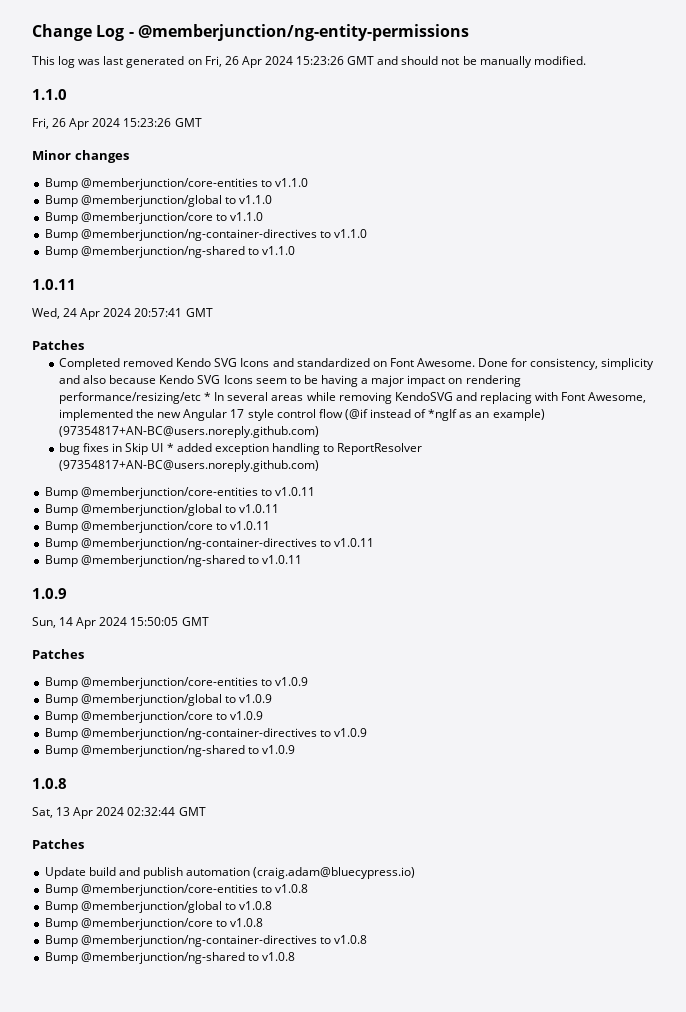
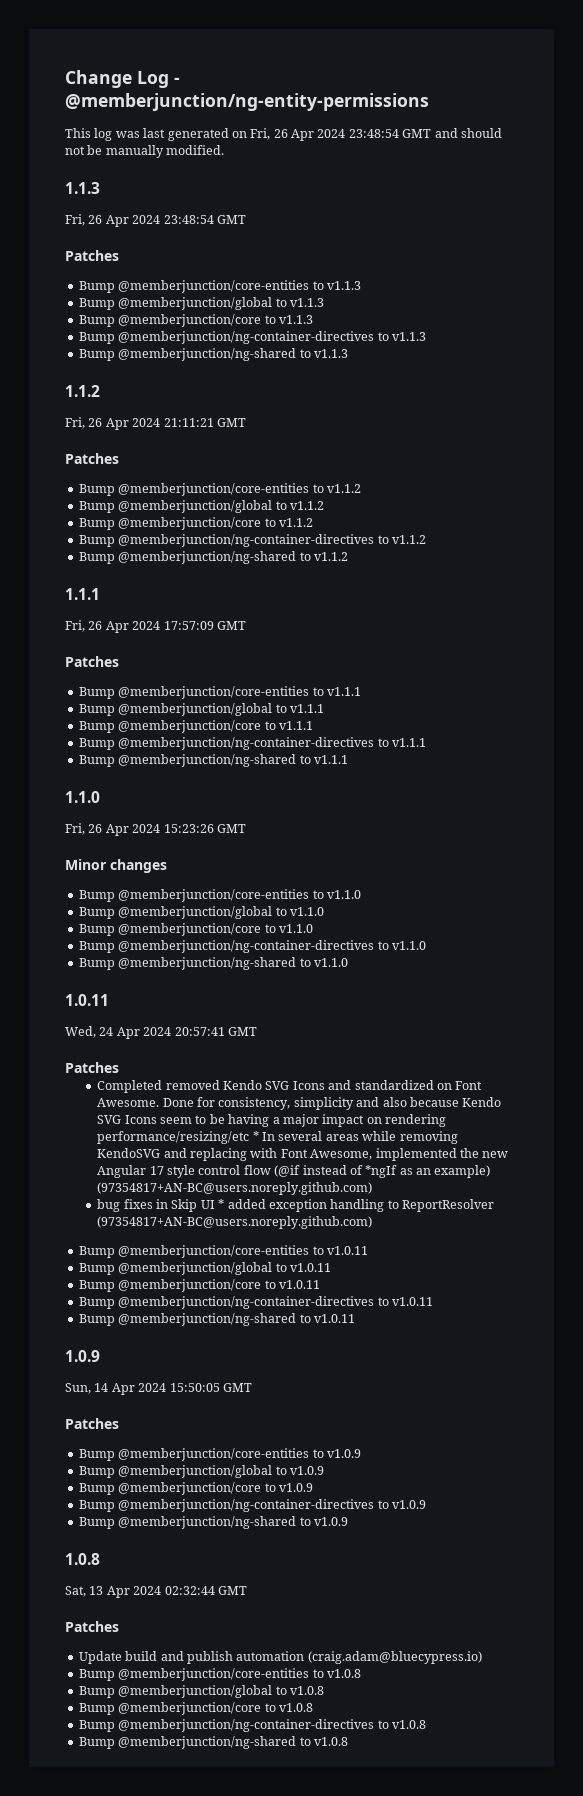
[296,56,345,65] 15:23:26 -> [348,129,399,138] 23:48:54
(586, 60) none -> [65,182,100,194] [65,214,246,227] [65,250,119,261] [78,280,361,293] [78,297,324,310] [78,314,313,327] [78,331,426,344] [78,348,348,361] [65,385,100,397] [65,417,246,430] [65,453,119,464] [78,483,361,496] [78,500,324,513] [78,517,313,530] [78,534,426,547] [78,551,348,564] [65,588,100,600] [65,620,246,633] [65,656,119,667] [78,686,361,699] [78,703,324,716] [78,720,313,733] [78,737,426,750] [78,754,348,767] // 1.1.3 // Fri, 26 Apr 2024 23:48:54 GMT // Patches // Bump @memberjunction/core-entities to v1.1.3 // Bump @memberjunction/global to v1.1.3 // Bump @memberjunction/core to v1.1.3 // Bump @memberjunction/ng-container-directives to v1.1.3 // Bump @memberjunction/ng-shared to v1.1.3 // 1.1.2 // Fri, 26 Apr 2024 21:11:21 GMT // Patches // Bump @memberjunction/core-entities to v1.1.2 // Bump @memberjunction/global to v1.1.2 // Bump @memberjunction/core to v1.1.2 // Bump @memberjunction/ng-container-directives to v1.1.2 // Bump @memberjunction/ng-shared to v1.1.2 // 1.1.1 // Fri, 26 Apr 2024 17:57:09 GMT // Patches // Bump @memberjunction/core-entities to v1.1.1 // Bump @memberjunction/global to v1.1.1 // Bump @memberjunction/core to v1.1.1 // Bump @memberjunction/ng-container-directives to v1.1.1 // Bump @memberjunction/ng-shared to v1.1.1

